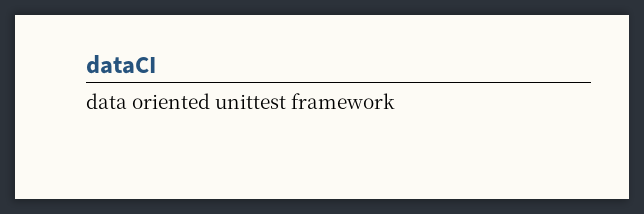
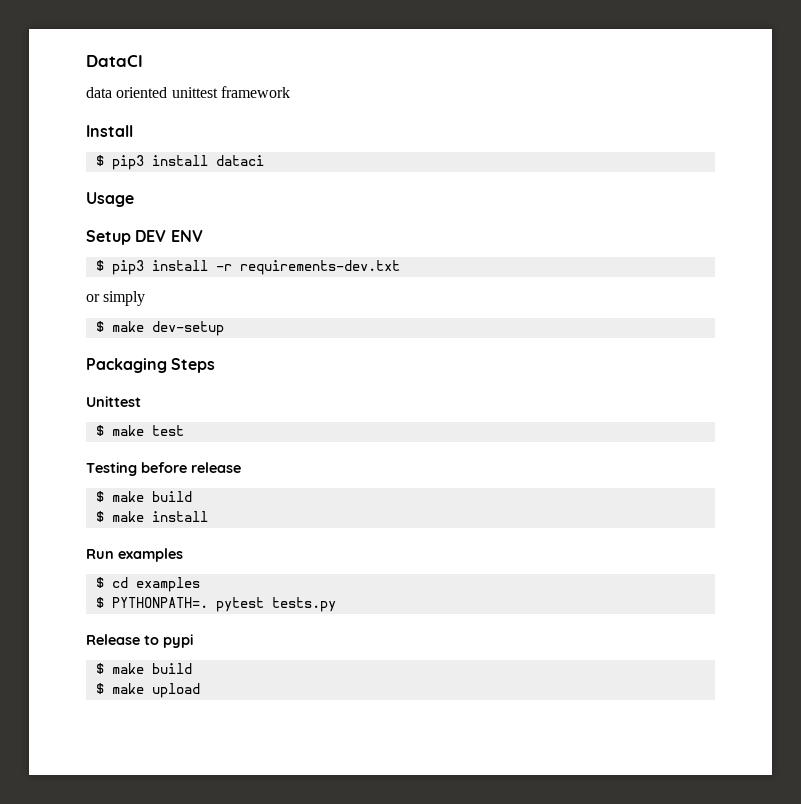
[86,55,156,74] dataCI -> [86,55,143,67] DataCI
(396, 101) none -> [86,125,133,137] [95,155,264,170] [86,192,134,207] [86,230,203,245] [95,260,400,275] [86,291,146,306] [95,321,224,336] [86,358,216,373] [86,396,141,407] [95,425,184,436] [86,462,241,476] [95,491,192,502] [95,511,208,522] [86,548,183,562] [95,577,200,592] [95,597,336,612] [86,634,193,648] [95,663,192,674] [95,683,200,698] // Install // $ pip3 install dataci // Usage // Setup DEV ENV // $ pip3 install -r requirements-dev.txt // or simply // $ make dev-setup // Packaging Steps // Unittest // $ make test // Testing before release // $ make build // $ make install // Run examples // $ cd examples // $ PYTHONPATH=. pytest tests.py // Release to pypi // $ make build // $ make upload

